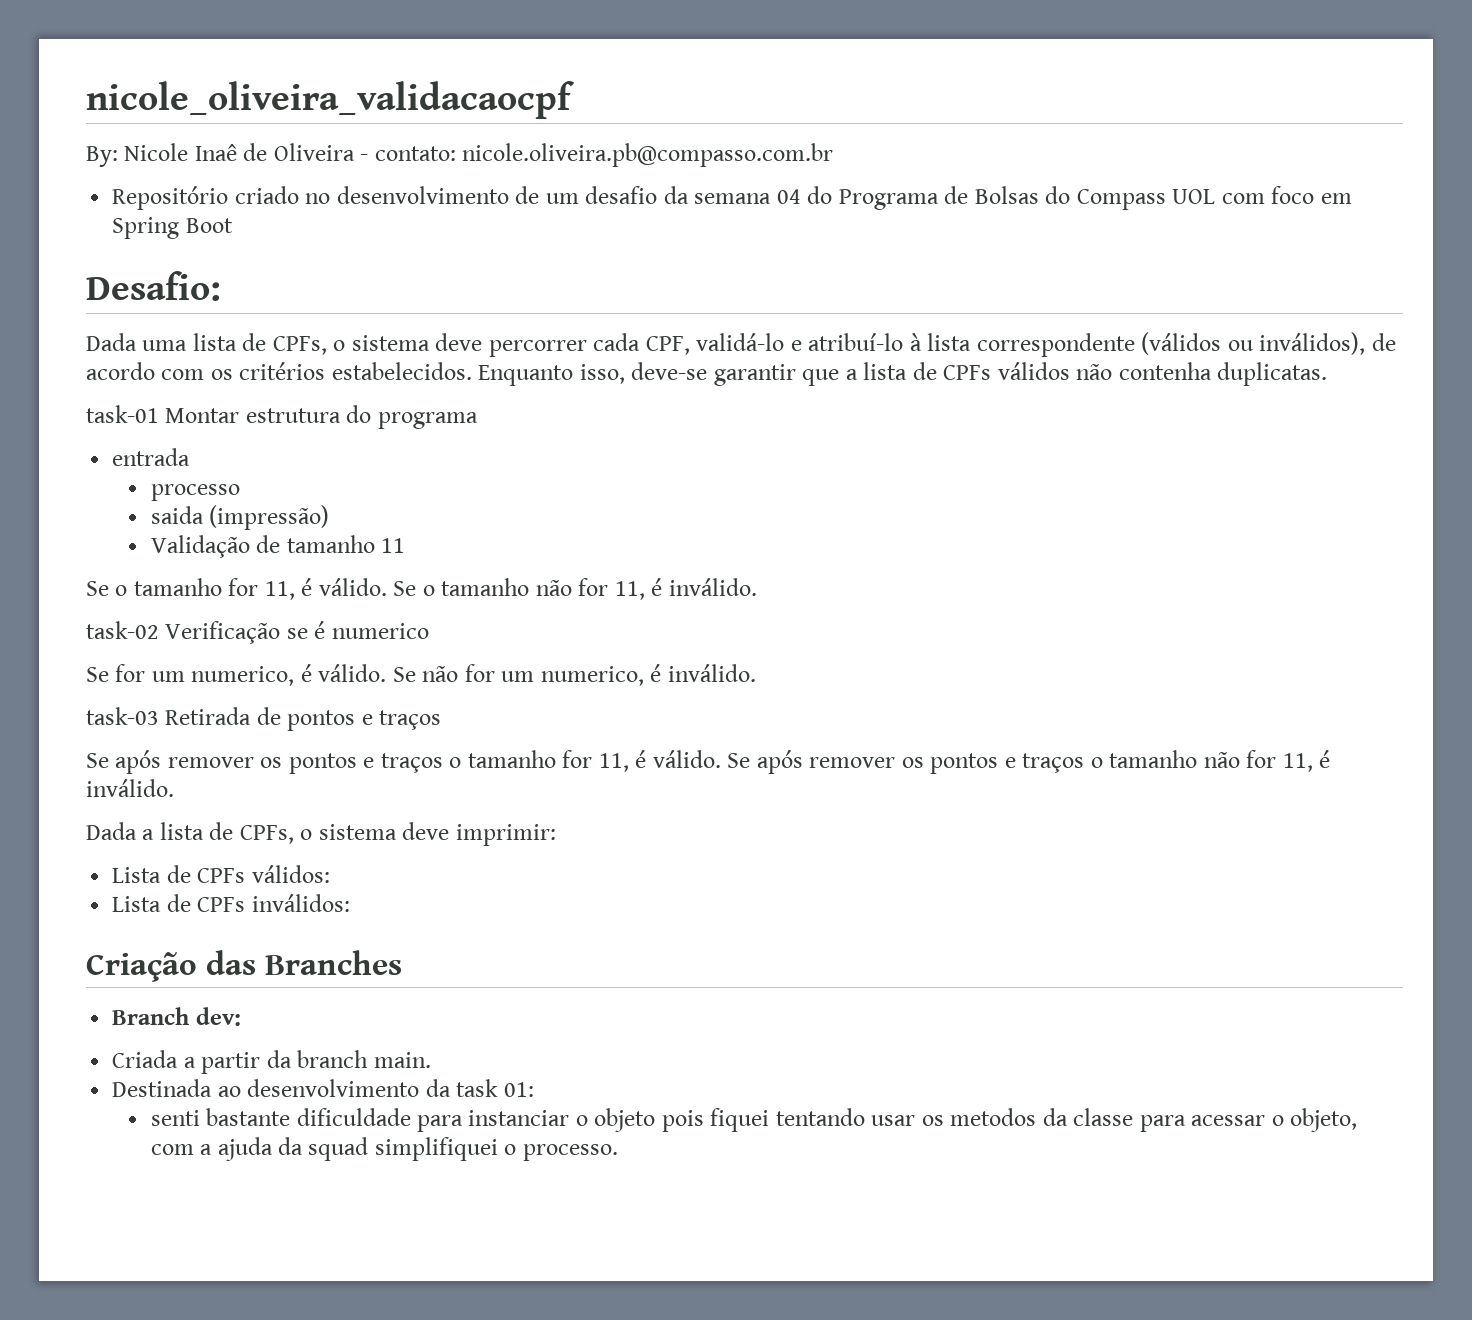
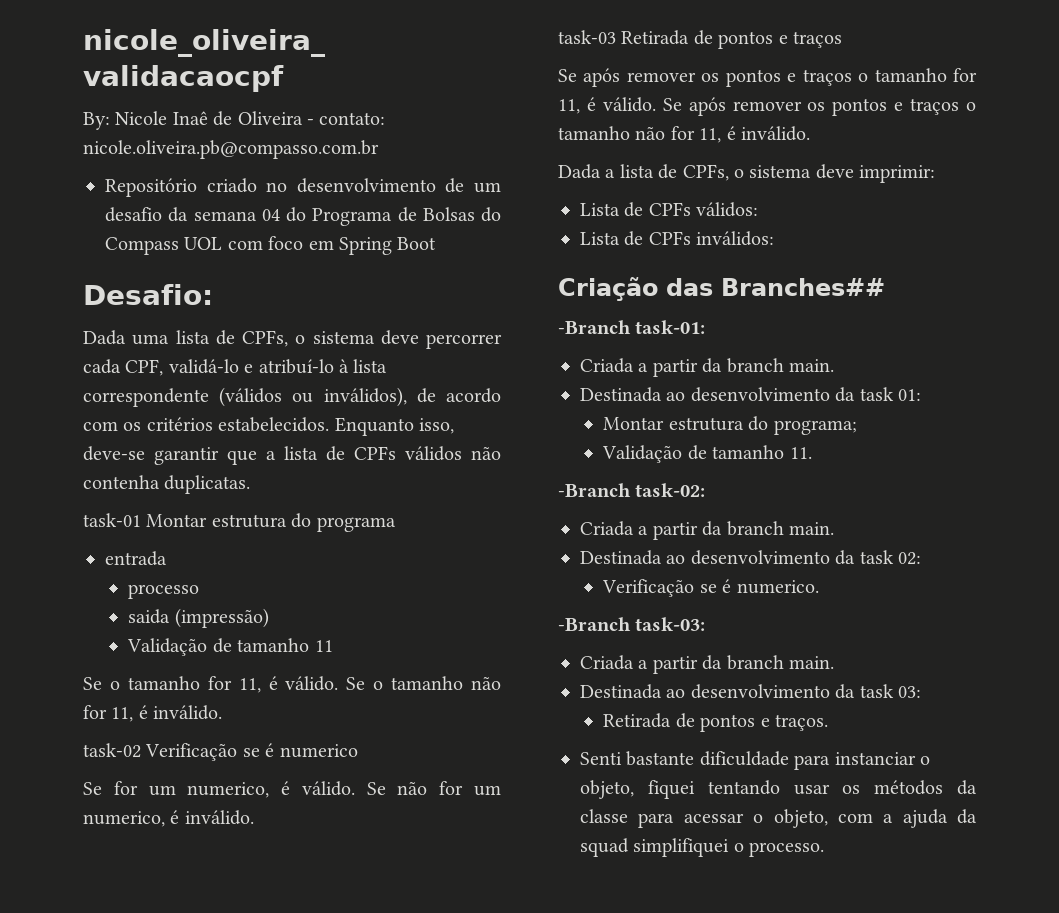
[265,950,402,975] [112,1007,241,1026] Branches // Branch dev: -> [721,278,885,296] [558,320,706,334] Branches## // -Branch task-01:
[150,1110,200,1126] senti -> [603,416,857,435] [602,445,812,463] [558,483,706,497] [580,521,834,540] [580,550,921,565] [602,579,819,597] [558,617,706,631] [580,655,834,674] [580,684,921,699] [603,713,829,732] [580,752,622,765] Montar estrutura do programa; // Validação de tamanho 11. // -Branch task-02: // Criada a partir da branch main. // Destinada ao desenvolvimento da task 02: // Verificação se é numerico. // -Branch task-03: // Criada a partir da branch main. // Destinada ao desenvolvimento da task 03: // Retirada de pontos e traços. // Senti
[594,1108,704,1132] objeto pois -> [580,780,634,799] objeto,
[950,1108,1037,1126] metodos -> [874,780,944,795] métodos

